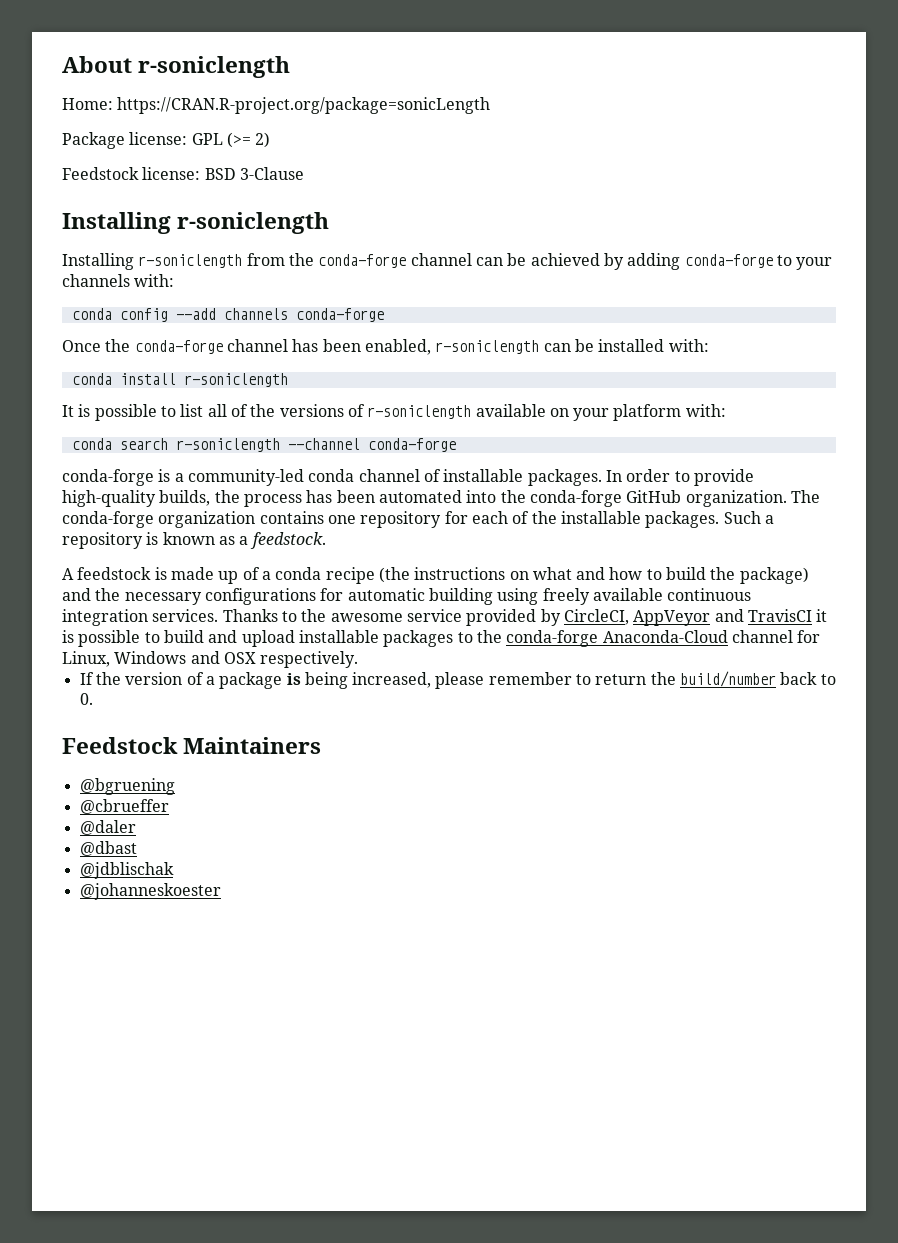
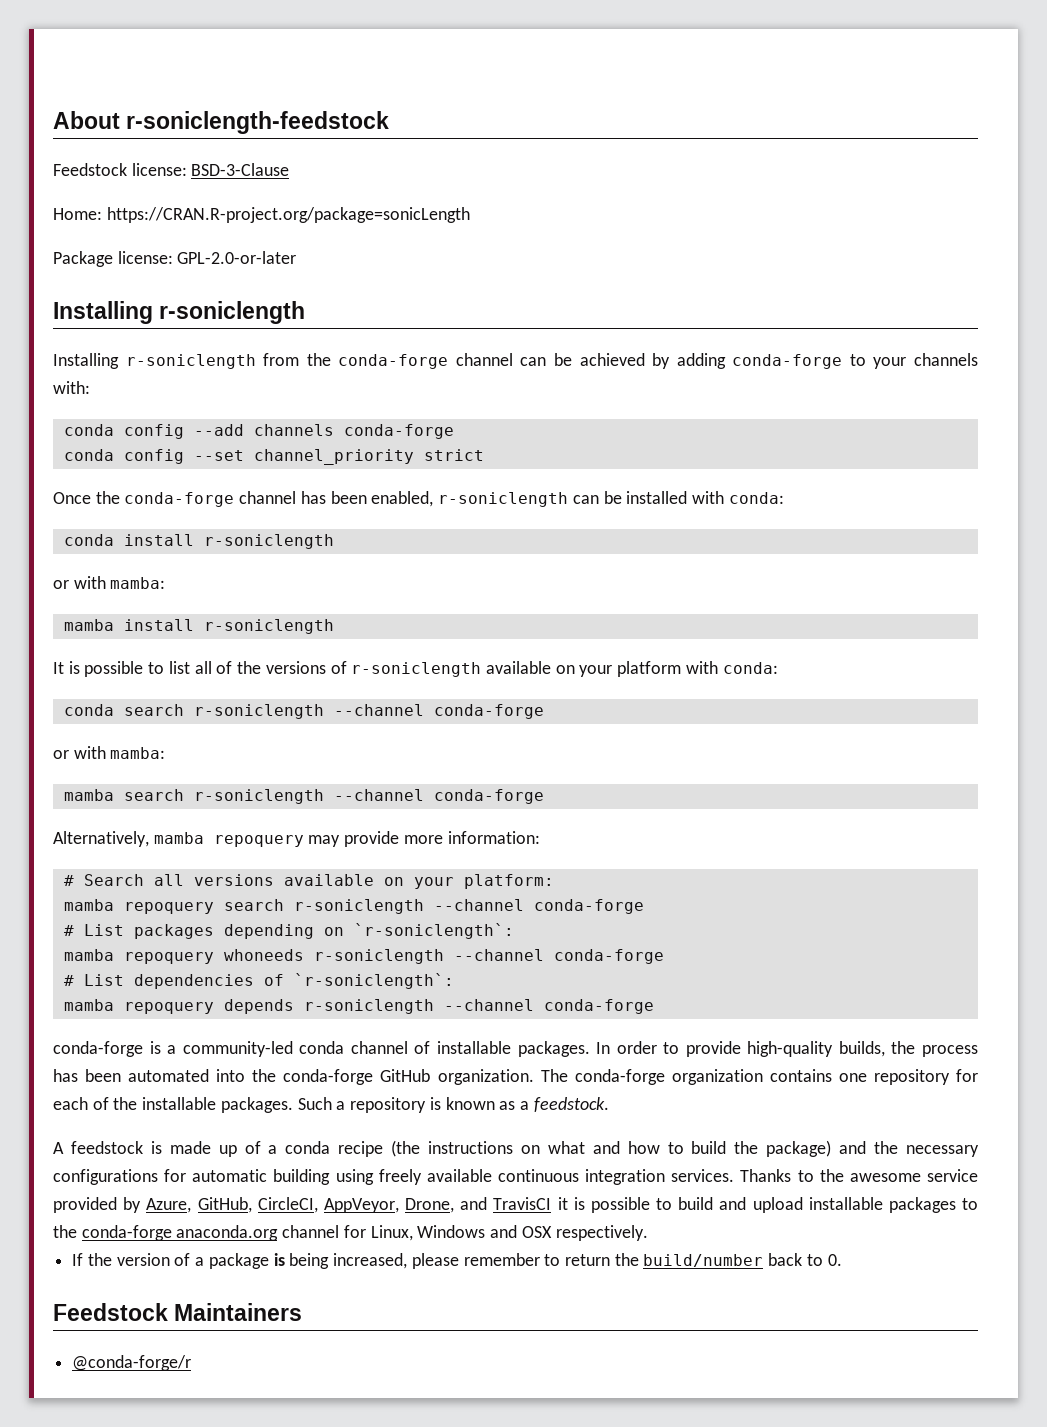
[138,56,291,78] r-soniclength -> [126,111,390,134] [53,163,290,176] r-soniclength-feedstock // Feedstock license: BSD-3-Clause
[191,132,271,148] [62,167,304,180] GPL (>= 2) // Feedstock license: BSD 3-Clause -> [177,251,297,264] GPL-2.0-or-later
(384, 315) none -> [63,449,484,465] // conda config --set channel_priority strict
[668,339,709,352] with: -> [691,491,784,504] with conda:
(288, 380) none -> [53,576,166,589] [63,619,334,634] // or with mamba: // mamba install r-soniclength
[685,404,726,417] with: -> [685,661,778,674] with conda:
(456, 445) none -> [53,746,166,759] [63,789,544,804] [53,831,540,847] [63,874,554,889] [63,899,644,914] [63,923,514,939] [63,949,664,964] [63,973,454,989] [63,999,654,1014] // or with mamba: // mamba search r-soniclength --channel conda-forge // Alternatively, mamba repoquery may provide more information: // # Search all versions available on your platform: // mamba repoquery search r-soniclength --channel conda-forge // # List packages depending on `r-soniclength`: // mamba repoquery whoneeds r-soniclength --channel conda-forge // # List dependencies of `r-soniclength`: // mamba repoquery depends r-soniclength --channel conda-forge
[563,609,711,626] CircleCI, AppVeyor -> [146,1197,454,1213] Azure, GitHub, CircleCI, AppVeyor, Drone,
[602,630,728,643] Anaconda-Cloud -> [176,1225,279,1241] anaconda.org
[79,778,175,795] [79,799,169,814] [79,820,136,835] [79,841,137,856] [79,862,174,879] [79,883,221,900] @bgruening // @cbrueffer // @daler // @dbast // @jdblischak // @johanneskoester -> [72,1355,192,1371] @conda-forge/r

